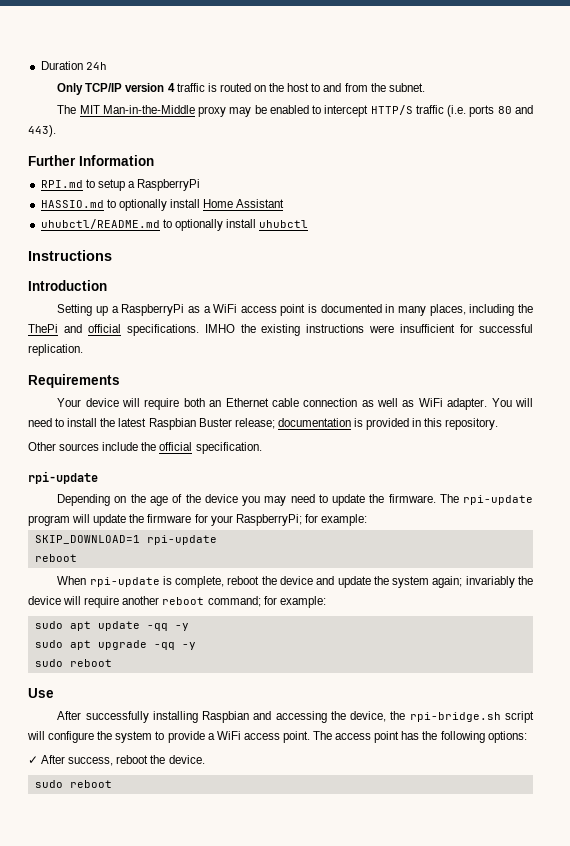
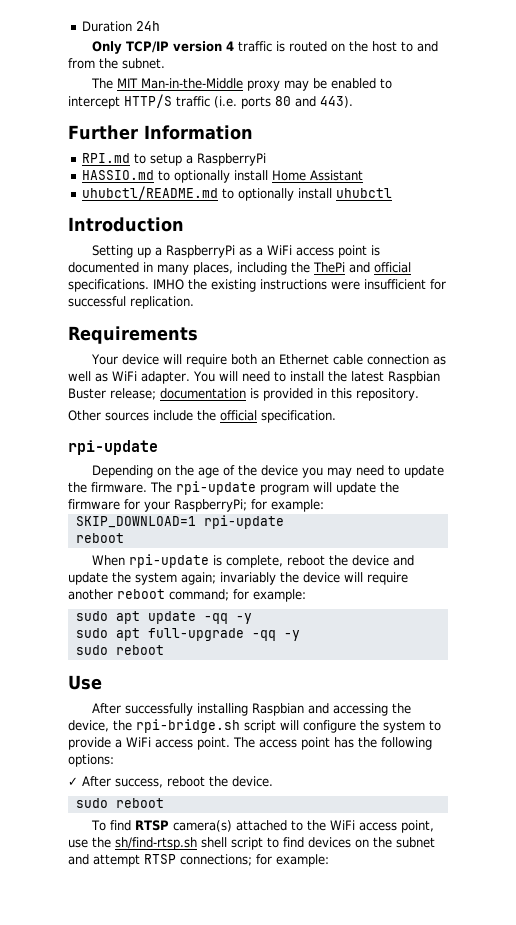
[28,250,112,261] // Instructions -> (393, 193) none
[97,640,147,650] upgrade -> [147,628,244,641] full-upgrade
(112, 784) none -> [91,820,435,833] [68,837,435,850] [68,854,329,867] // To find RTSP camera(s) attached to the WiFi access point, use the sh/find-rtsp.sh shell script to find devices on the subnet and attempt RTSP connections; for example:

